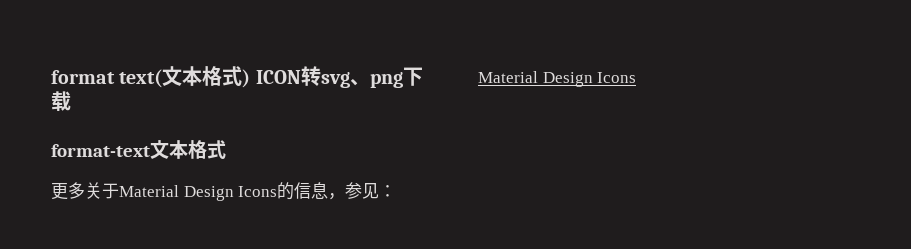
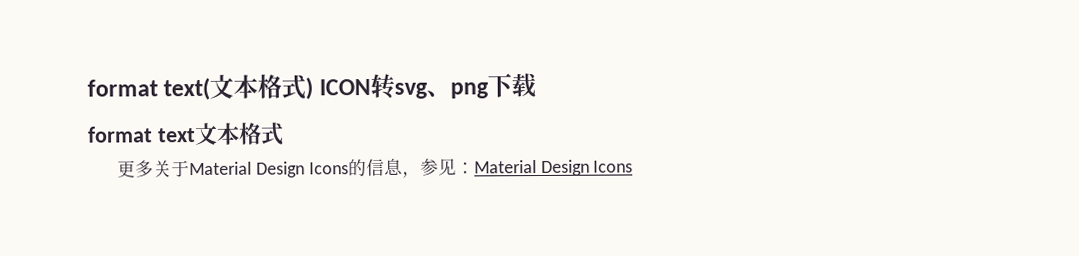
[51,144,150,157] format-text -> [87,126,196,143] format text

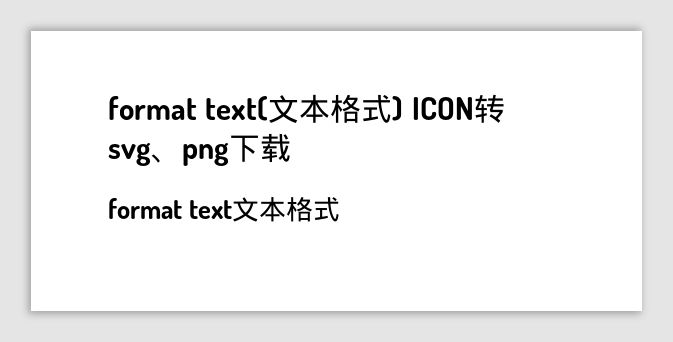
[117,158,634,178] // 更多关于Material Design Icons的信息，参见：Material Design Icons -> (341, 209) none

